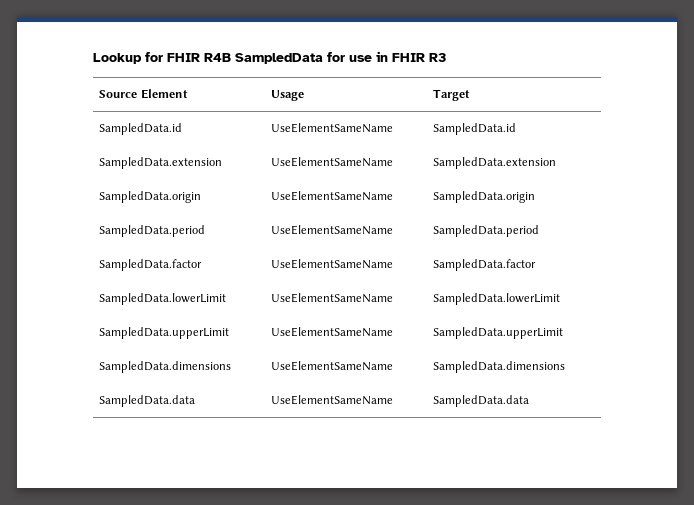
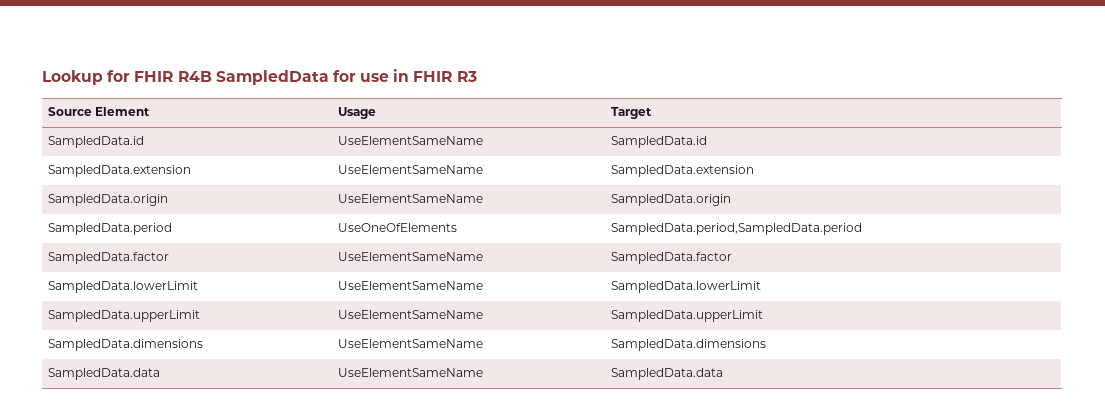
[271,225,394,235] [433,225,540,237] UseElementSameName | SampledData.period -> [338,223,458,232] [611,223,863,235] UseOneOfElements | SampledData.period,SampledData.period

